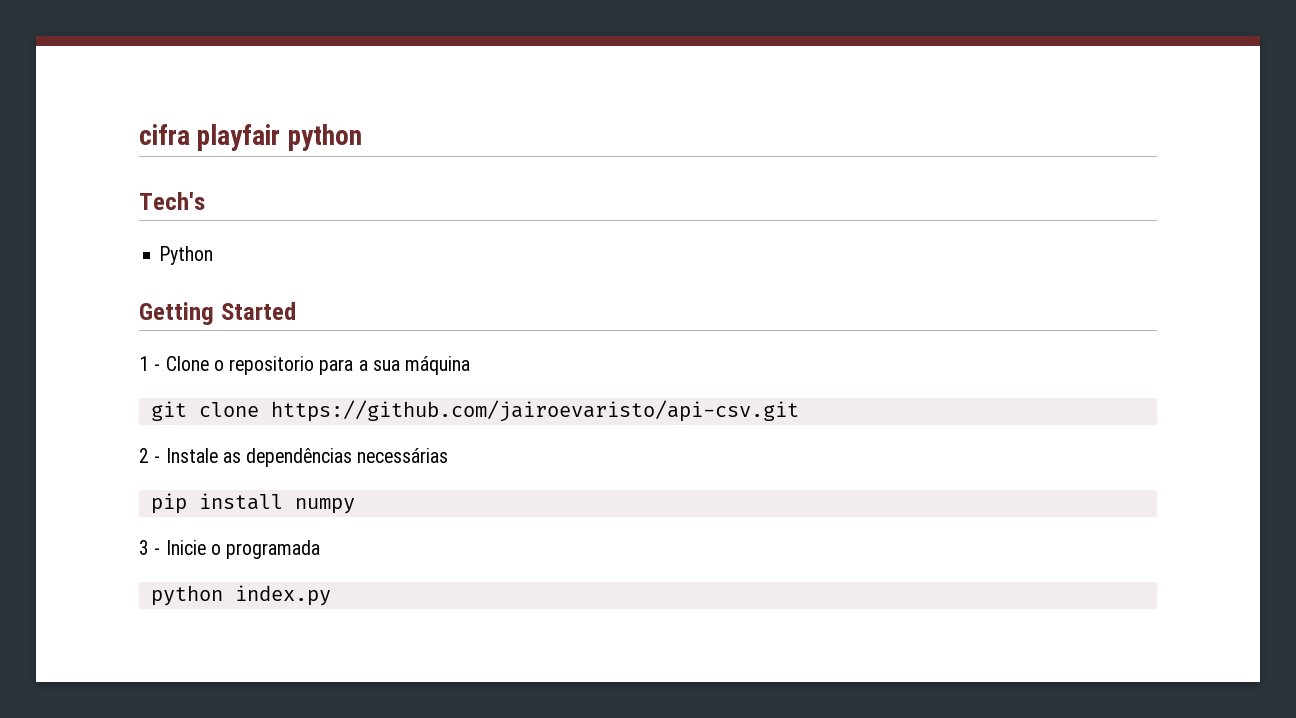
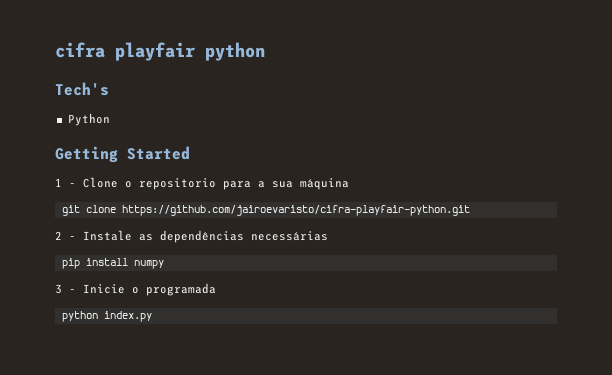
[270,400,799,422] https://github.com/jairoevaristo/api-csv.git -> [121,205,470,216] https://github.com/jairoevaristo/cifra-playfair-python.git

